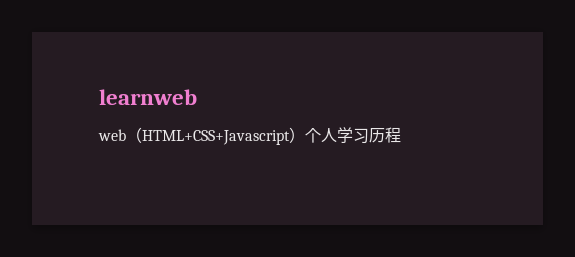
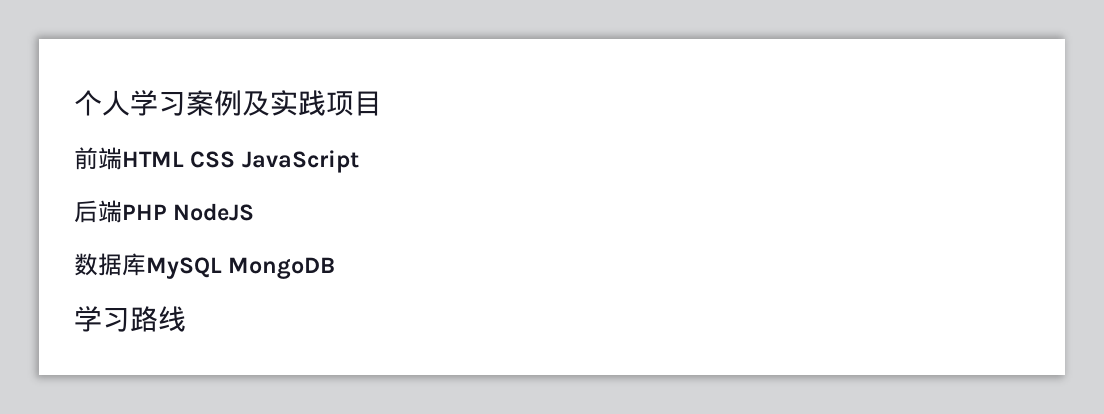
[99,89,197,105] [98,127,401,145] learnweb // web（HTML+CSS+Javascript）个人学习历程 -> [74,90,382,116] [74,147,359,173] [74,200,255,223] [74,253,336,279] [74,306,186,332] 个人学习案例及实践项目 // 前端HTML CSS JavaScript // 后端PHP NodeJS // 数据库MySQL MongoDB // 学习路线

